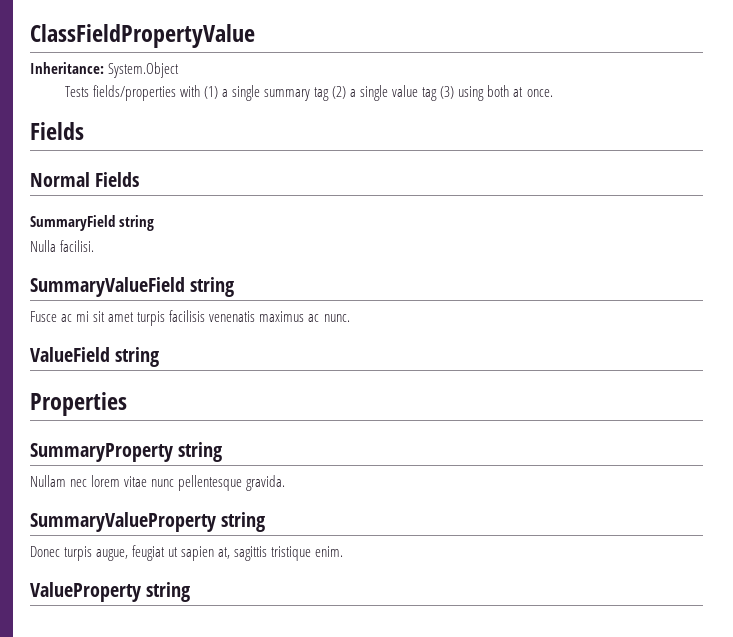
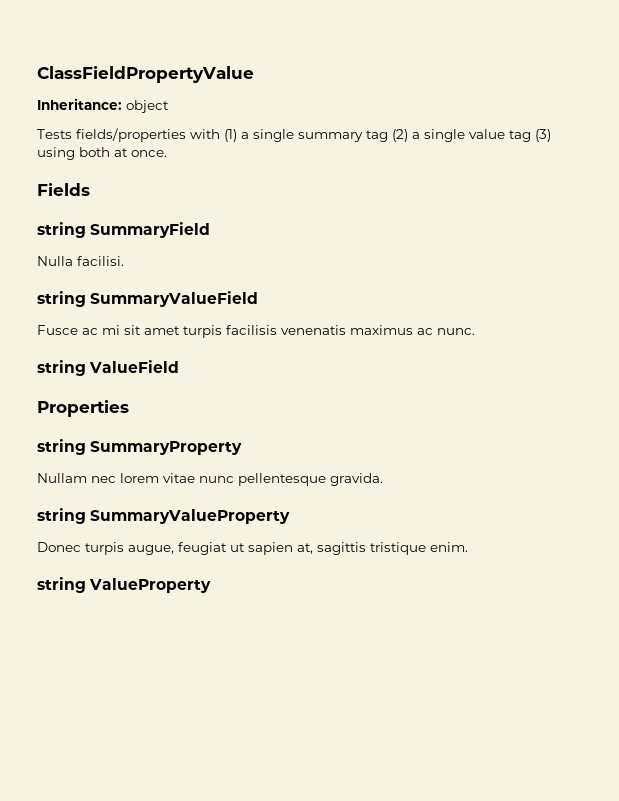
[108,62,180,78] System.Object -> [126,100,169,113] object
[30,172,140,187] Normal Fields // -> [37,222,86,238] string
[119,215,155,231] string -> (211, 230) none
(95, 246) none -> [37,291,86,307] string
[190,277,235,297] string -> (259, 299) none
(350, 318) none -> [37,360,86,376] string
[115,347,160,367] string -> (180, 366) none
(127, 404) none -> [37,439,86,455] string
[178,442,223,462] string -> (243, 448) none
(286, 483) none -> [37,508,86,524] string
[221,512,266,532] string -> (291, 516) none
[30,582,191,602] ValueProperty string -> [37,577,212,593] string ValueProperty

